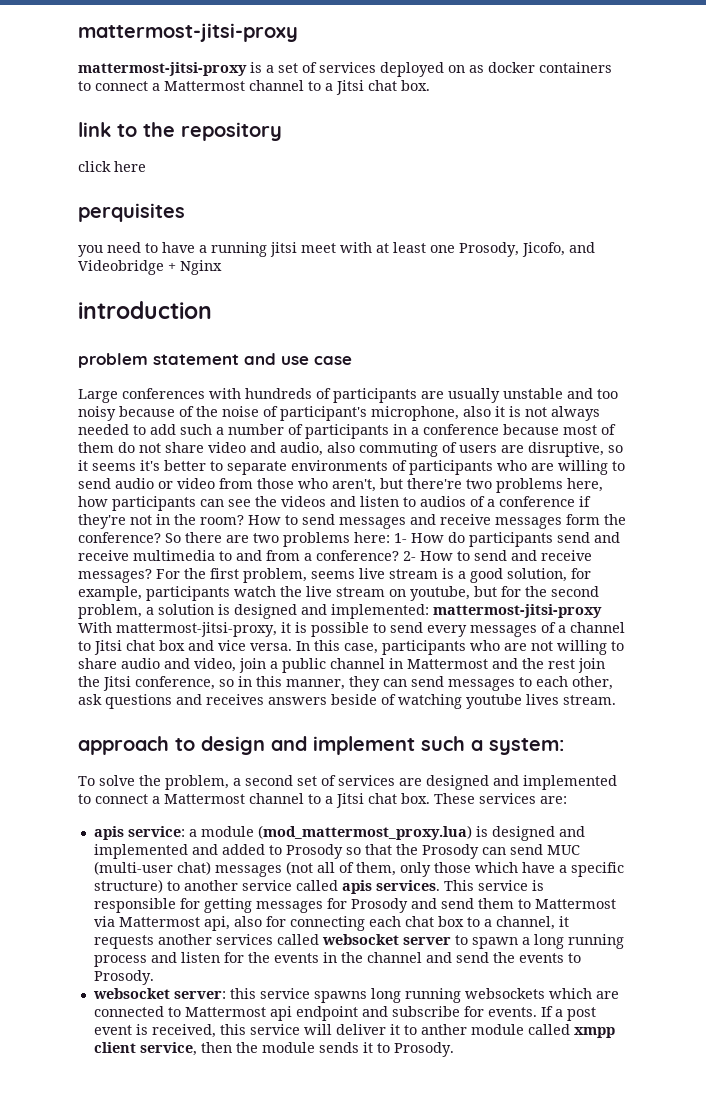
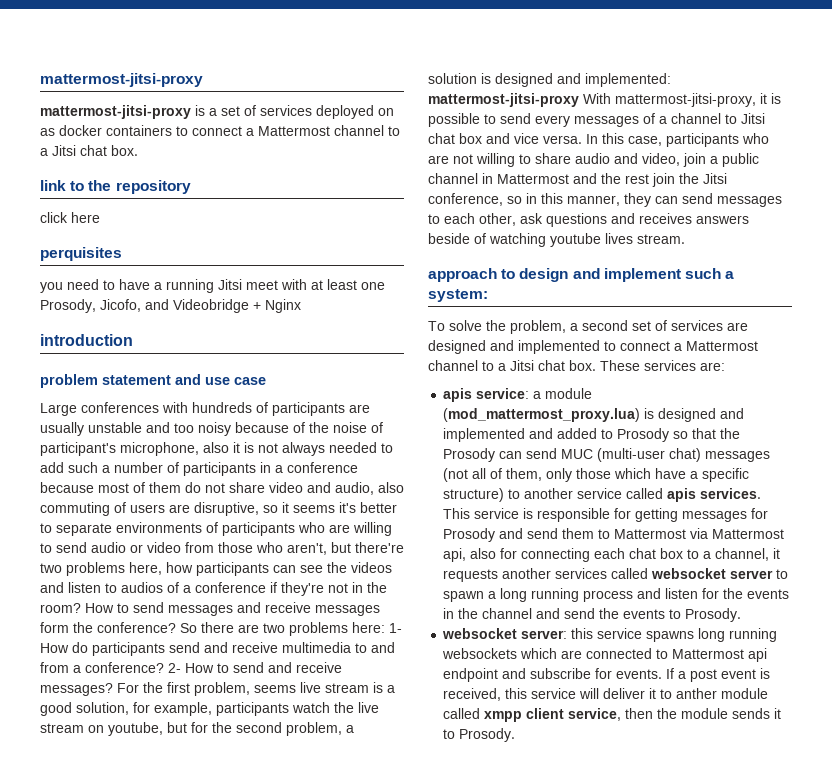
[270,242,297,257] jitsi -> [218,279,242,290] Jitsi

